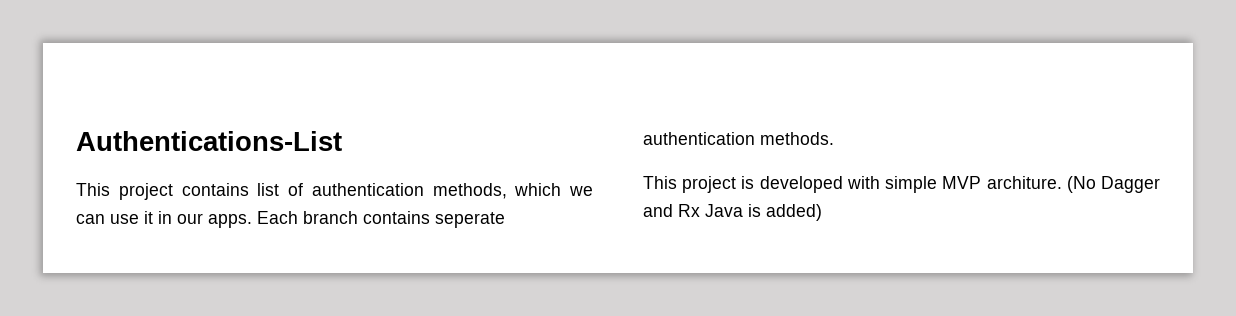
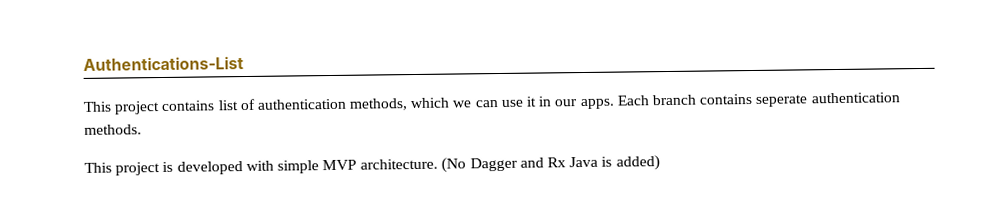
[986,176,1062,189] architure. -> [360,158,439,170] architecture.

